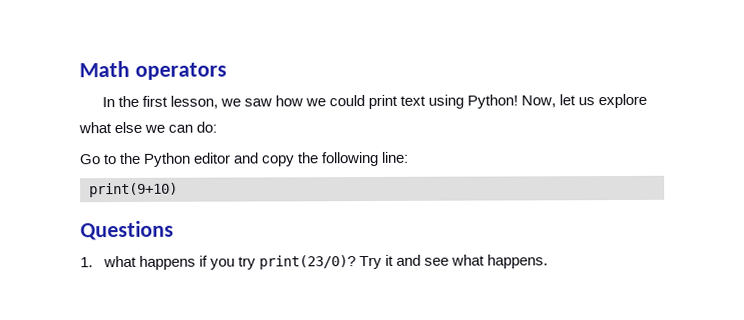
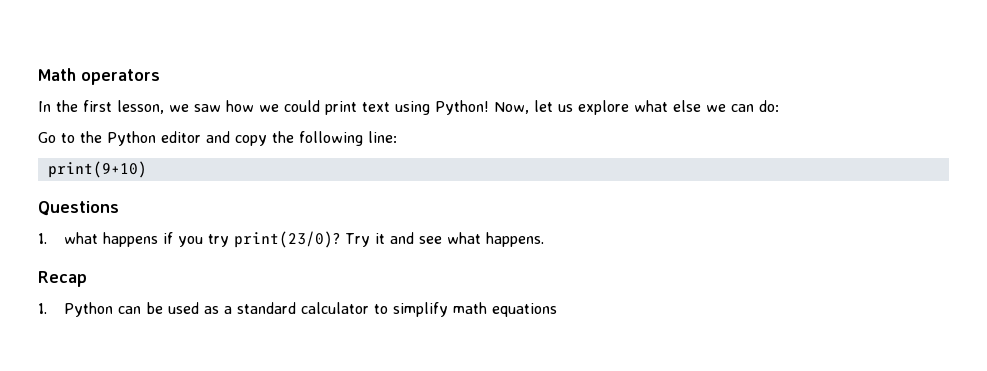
(549, 261) none -> [38,271,87,287] [38,302,558,317] // Recap // 1. Python can be used as a standard calculator to simplify math equations

